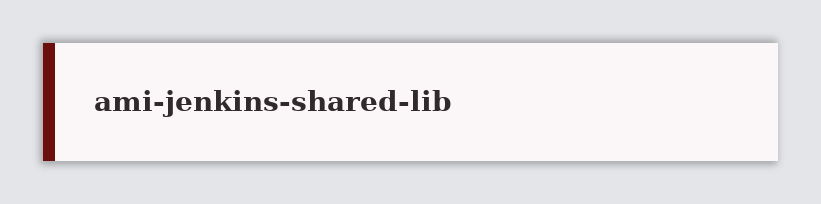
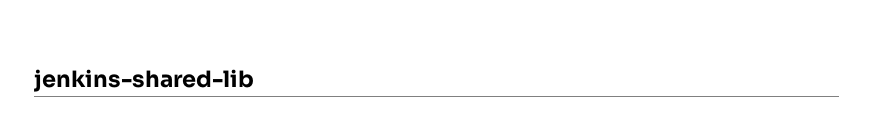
[94,90,452,117] ami-jenkins-shared-lib -> [34,69,254,92] jenkins-shared-lib

